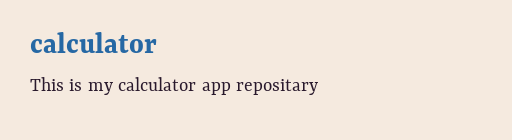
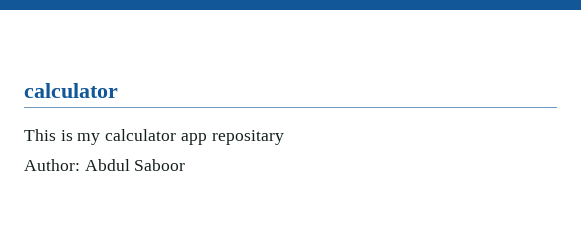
(318, 87) none -> [24,159,186,171] // Author: Abdul Saboor

